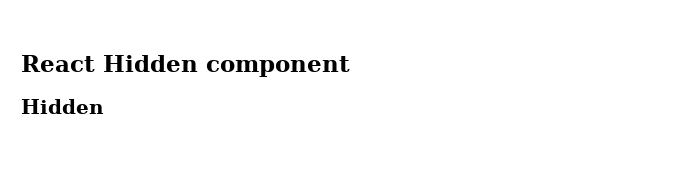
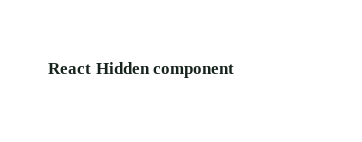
[21,99,104,114] // Hidden -> (235, 71) none

